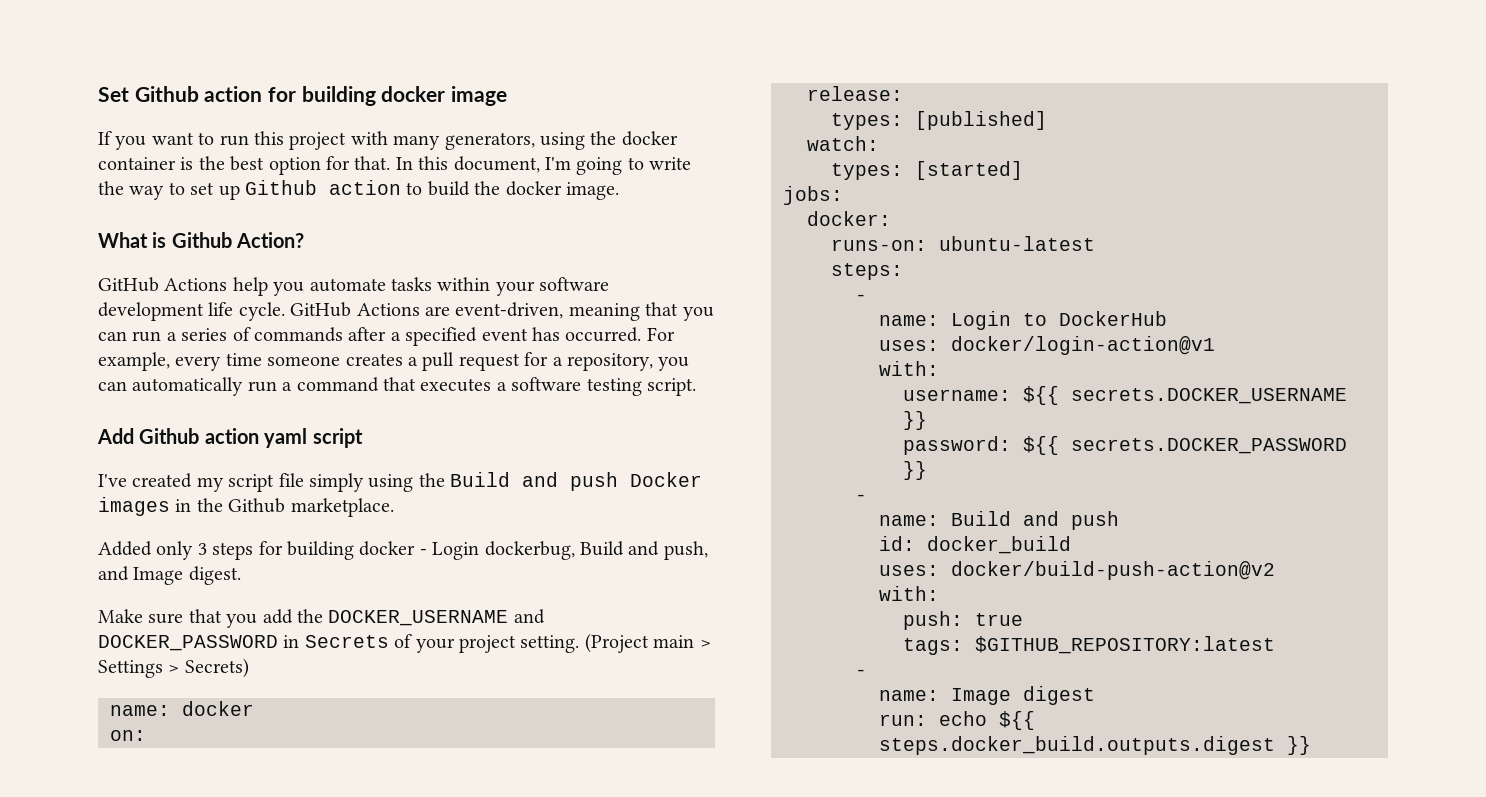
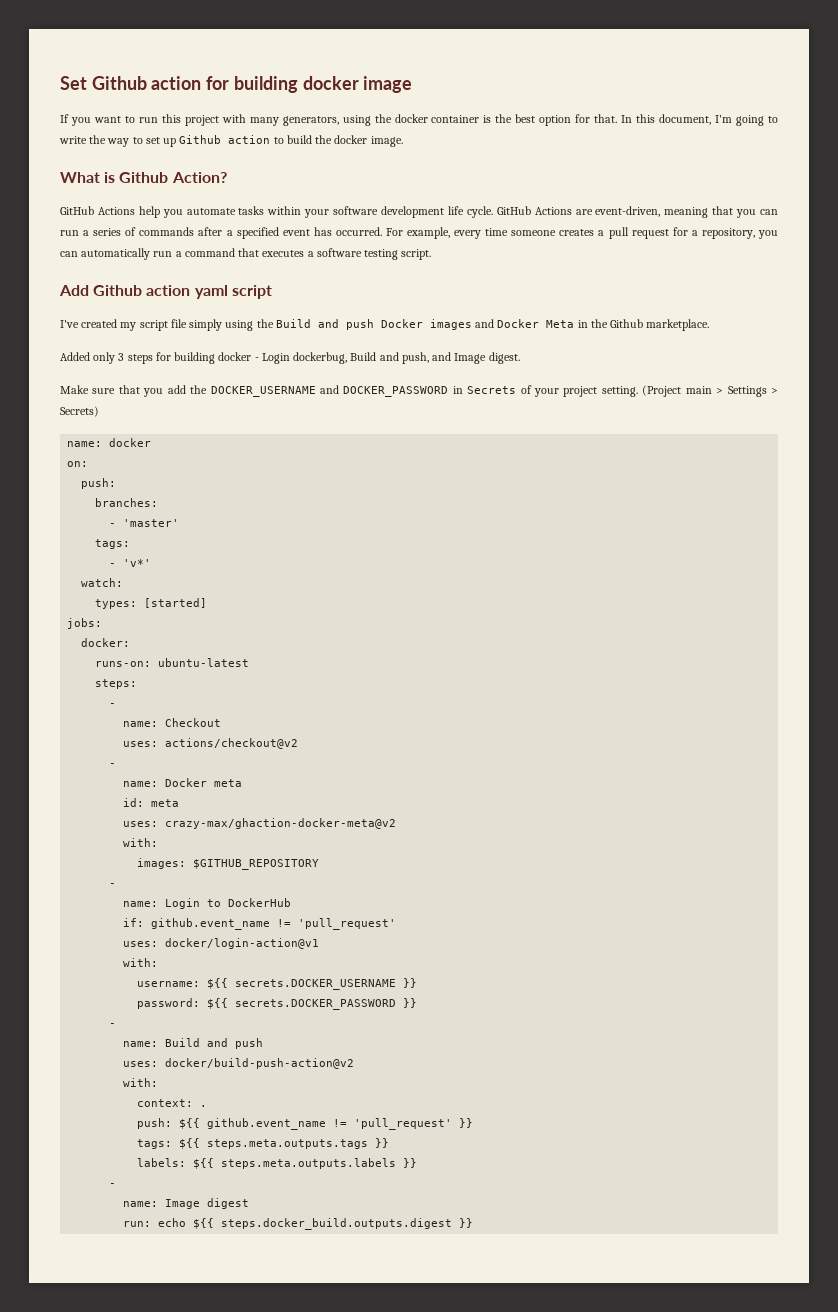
(170, 506) none -> [475,319,575,328] and Docker Meta
[807,86,903,101] [831,111,1047,130] release: // types: [published] -> [81,478,117,489] [95,498,159,507] [109,519,180,527] [95,539,131,549] [109,559,152,567] push: // branches: // - 'master' // tags: // - 'v*'
(867, 297) none -> [123,718,222,727] [123,738,299,749] [109,763,117,767] [123,778,243,787] [123,798,180,807] [123,818,397,829] [123,838,159,847] [137,858,320,870] [109,883,117,887] // name: Checkout // uses: actions/checkout@v2 // - // name: Docker meta // id: meta // uses: crazy-max/ghaction-docker-meta@v2 // with: // images: $GITHUB_REPOSITORY // -
(1167, 318) none -> [123,918,397,930] // if: github.event_name != 'pull_request'
[879,536,1071,554] // id: docker_build -> (264, 1043) none
[903,611,1023,630] [903,636,1275,655] // push: true // tags: $GITHUB_REPOSITORY:latest -> [137,1099,208,1107] [137,1118,474,1130] [137,1138,390,1149] [137,1158,418,1169] // context: . // push: ${{ github.event_name != 'pull_request' }} // tags: ${{ steps.meta.outputs.tags }} // labels: ${{ steps.meta.outputs.labels }}

